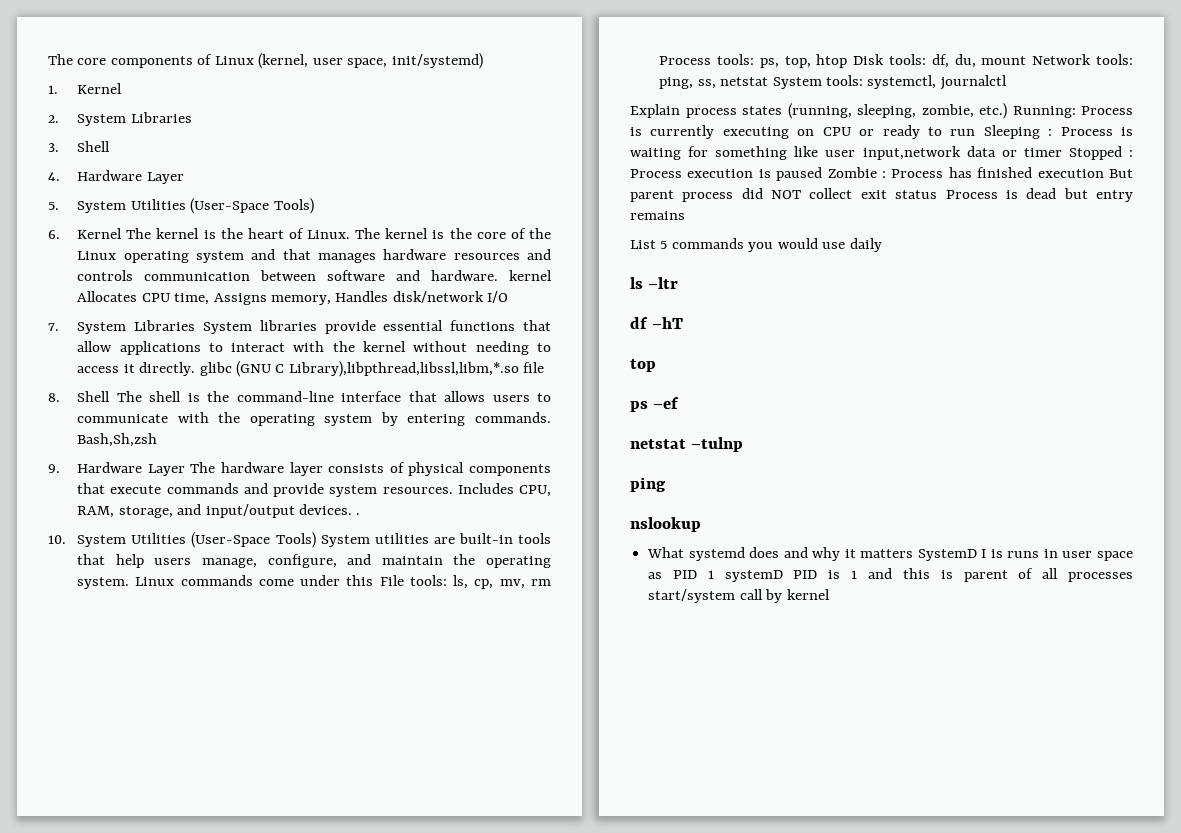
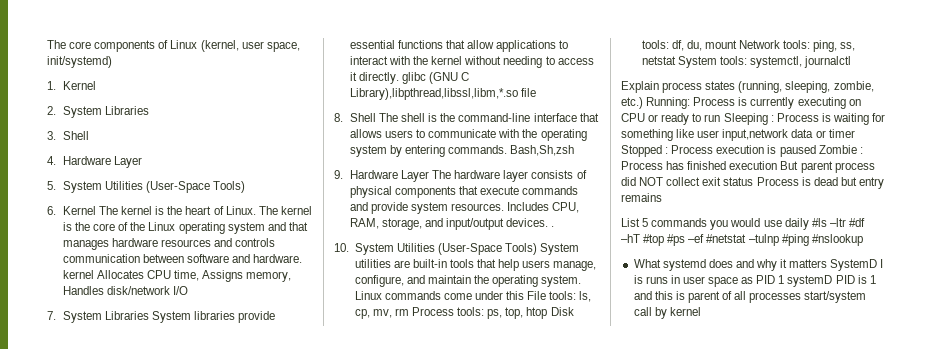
[630,277,643,289] // ls -> [811,218,827,227] #ls
[630,317,648,329] // df -> [848,218,865,227] #df
[630,359,656,372] [630,401,648,412] // top // ps -> [643,234,686,246] #top #ps
[630,439,686,449] // netstat -> [706,234,747,243] #netstat
[630,477,666,492] [630,517,701,532] // ping // nslookup -> [781,234,863,246] #ping #nslookup

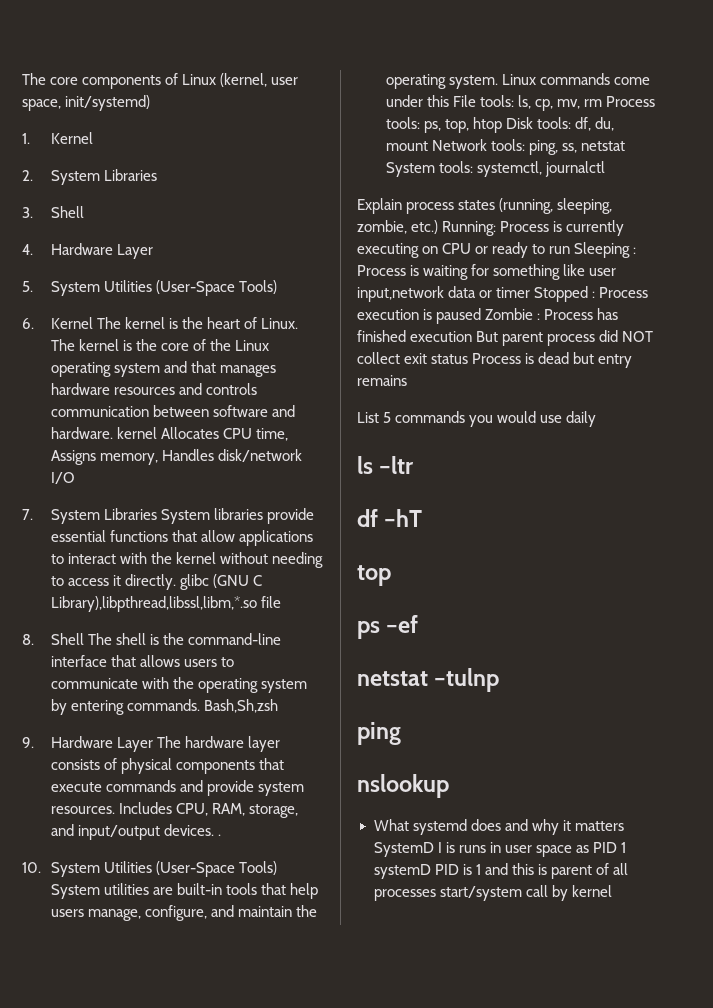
[811,218,827,227] #ls -> [357,456,373,474] // ls
[848,218,865,227] #df -> [357,509,378,527] // df
[643,234,686,246] #top #ps -> [357,565,391,586] [357,621,380,639] // top // ps
[706,234,747,243] #netstat -> [357,671,428,686] // netstat
[781,234,863,246] #ping #nslookup -> [357,722,401,745] [357,774,449,798] // ping // nslookup

